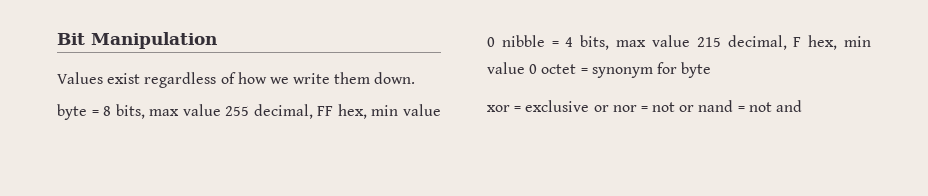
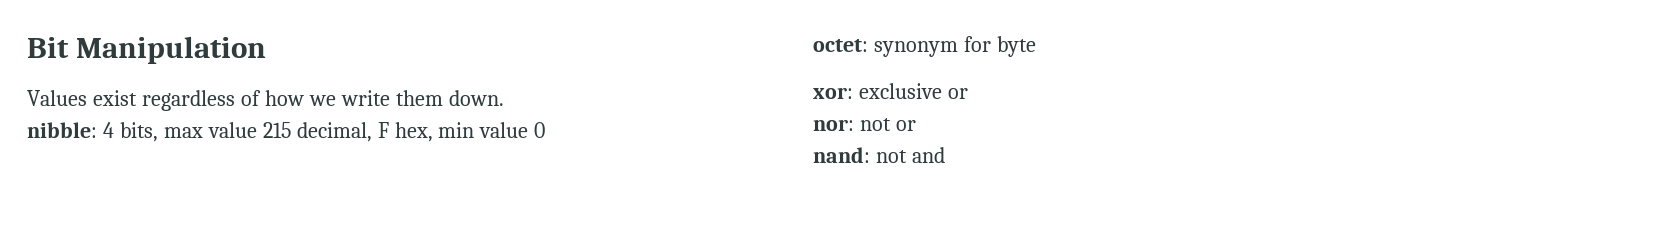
[57,104,442,120] [487,35,559,47] byte = 8 bits, max value 255 decimal, FF hex, min value 0 nibble = -> [27,122,97,138] nibble:
[541,64,588,74] octet = -> [813,39,868,52] // octet:
[487,105,522,112] xor = -> [813,87,853,99] xor:
[612,105,648,112] nor = -> [813,119,854,131] // nor:
[698,100,745,112] nand = -> [813,147,870,163] // nand:

